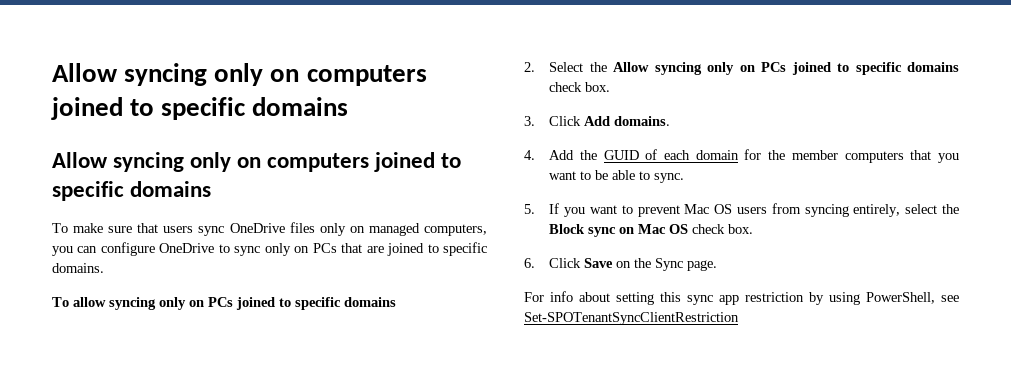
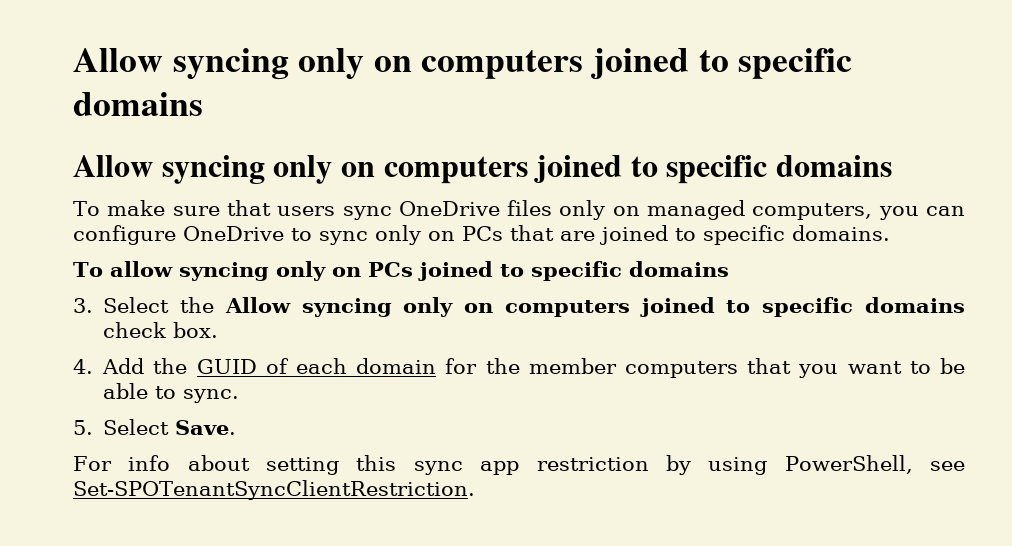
[524,62,535,72] 2. -> [73,298,93,313] 3.
[761,62,787,72] PCs -> [504,300,630,317] computers
[524,116,671,126] // 3. Click Add domains. -> (219, 330) none
[549,203,959,217] [549,224,754,237] [524,258,718,271] If you want to prevent Mac OS users from syncing entirely, select the Block sync on Mac OS check box. // 6. Click Save on the Sync page. -> [103,419,237,435] Select Save.
[524,312,739,325] Set-SPOTenantSyncClientRestriction -> [73,480,475,500] Set-SPOTenantSyncClientRestriction.

